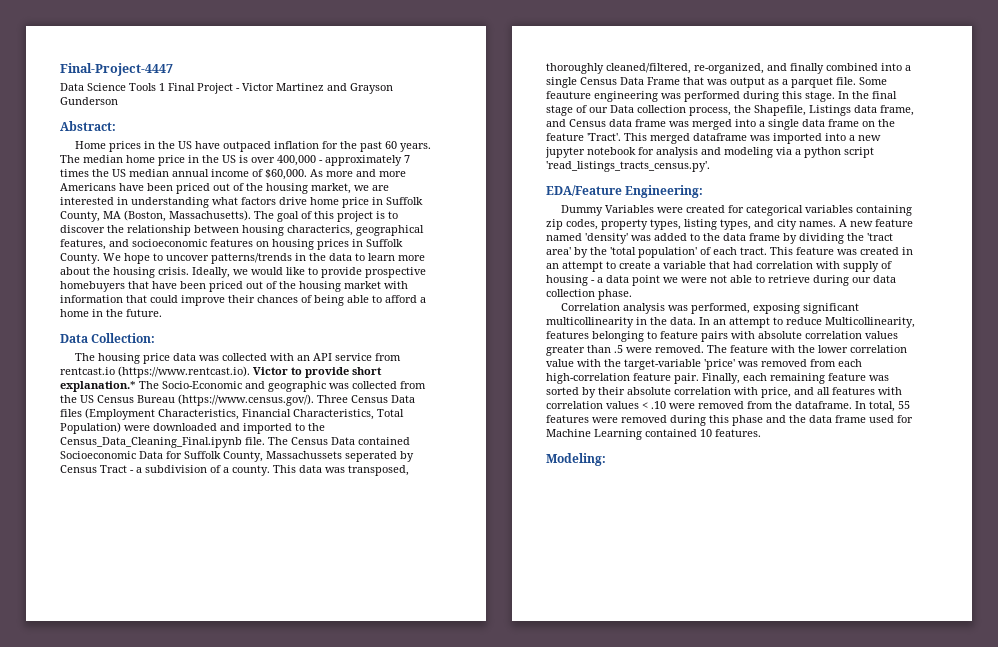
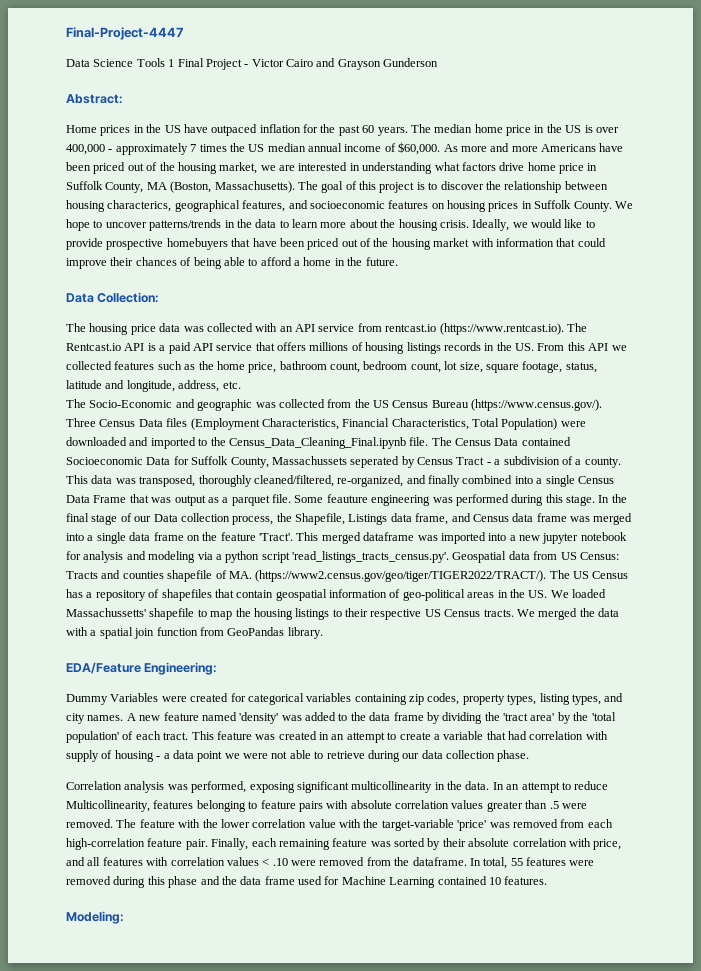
[276,83,324,91] Martinez -> [286,59,313,67] Cairo
[253,367,382,378] [60,381,136,392] Victor to provide short explanation.* -> [566,323,587,332] [66,342,627,354] [66,361,597,373] [66,380,241,392] The Rentcast.io API is a paid API service that offers millions of housing listings records in the US. From this API we collected features such as the home price, bathroom count, bedroom count, lot size, square footage, status, latitude and longitude, address, etc. //
(710, 166) none -> [452,551,619,563] [66,570,629,582] [66,589,606,601] [66,608,619,620] [66,627,323,639] Geospatial data from US Census: Tracts and counties shapefile of MA. (https://www2.census.gov/geo/tiger/TIGER2022/TRACT/). The US Census has a repository of shapefiles that contain geospatial information of geo-political areas in the US. We loaded Massachussetts' shapefile to map the housing listings to their respective US Census tracts. We merged the data with a spatial join function from GeoPandas library.

